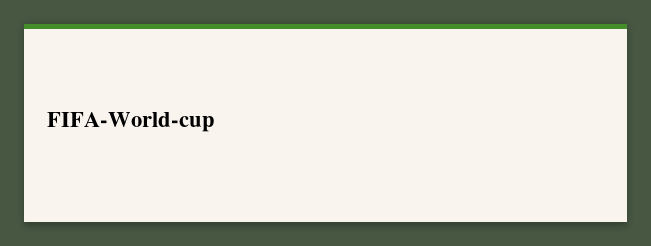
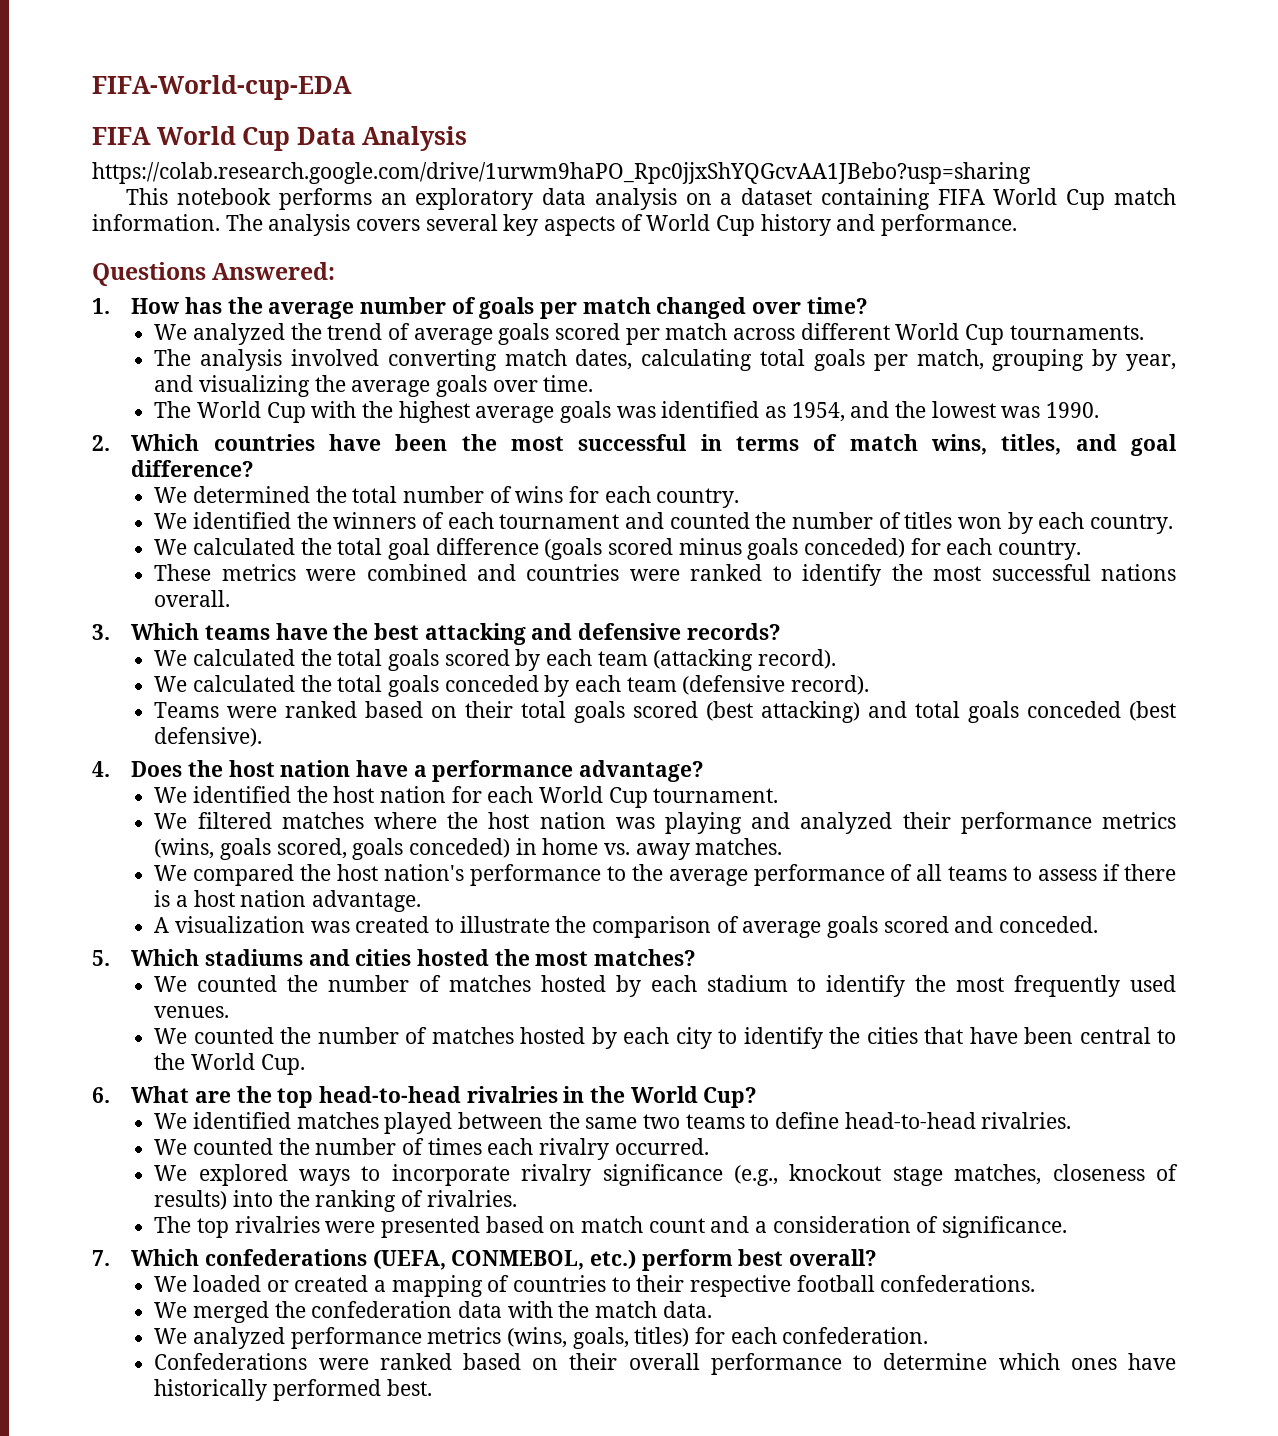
[47,112,215,132] FIFA-World-cup -> [92,75,352,100] [92,126,468,151] [92,162,1031,184] [126,188,1176,210] [92,214,1018,236] [92,262,336,286] [92,297,868,319] [154,323,1144,345] [154,349,1176,371] [154,375,594,397] [154,401,1100,423] [92,434,1178,456] [131,460,255,477] [154,486,740,508] [154,512,1174,534] [154,538,1081,560] [154,564,1177,586] [154,590,231,607] [92,623,781,645] [154,649,836,671] [154,675,869,697] [154,701,1176,723] [154,727,263,747] [92,760,704,782] [154,786,779,808] [154,812,1176,834] [154,838,783,860] [154,864,1177,886] [154,890,421,912] [154,916,1098,938] [92,949,696,966] [154,975,1177,997] [154,1006,230,1018] [154,1027,1176,1049] [154,1053,305,1075] [92,1086,758,1108] [154,1112,1072,1134] [154,1138,709,1160] [154,1164,1178,1186] [154,1190,517,1212] [154,1216,1067,1238] [92,1249,877,1271] [154,1275,1036,1297] [154,1301,712,1323] [154,1327,929,1349] [154,1353,1177,1375] [154,1379,432,1401] FIFA-World-cup-EDA // FIFA World Cup Data Analysis // https://colab.research.google.com/drive/1urwm9haPO_Rpc0jjxShYQGcvAA1JBebo?usp=sharing // This notebook performs an exploratory data analysis on a dataset containing FIFA World Cup match information. The analysis covers several key aspects of World Cup history and performance. // Questions Answered: // 1. How has the average number of goals per match changed over time? // We analyzed the trend of average goals scored per match across different World Cup tournaments. // The analysis involved converting match dates, calculating total goals per match, grouping by year, and visualizing the average goals over time. // The World Cup with the highest average goals was identified as 1954, and the lowest was 1990. // 2. Which countries have been the most successful in terms of match wins, titles, and goal difference? // We determined the total number of wins for each country. // We identified the winners of each tournament and counted the number of titles won by each country. // We calculated the total goal difference (goals scored minus goals conceded) for each country. // These metrics were combined and countries were ranked to identify the most successful nations overall. // 3. Which teams have the best attacking and defensive records? // We calculated the total goals scored by each team (attacking record). // We calculated the total goals conceded by each team (defensive record). // Teams were ranked based on their total goals scored (best attacking) and total goals conceded (best defensive). // 4. Does the host nation have a performance advantage? // We identified the host nation for each World Cup tournament. // We filtered matches where the host nation was playing and analyzed their performance metrics (wins, goals scored, goals conceded) in home vs. away matches. // We compared the host nation's performance to the average performance of all teams to assess if there is a host nation advantage. // A visualization was created to illustrate the comparison of average goals scored and conceded. // 5. Which stadiums and cities hosted the most matches? // We counted the number of matches hosted by each stadium to identify the most frequently used venues. // We counted the number of matches hosted by each city to identify the cities that have been central to the World Cup. // 6. What are the top head-to-head rivalries in the World Cup? // We identified matches played between the same two teams to define head-to-head rivalries. // We counted the number of times each rivalry occurred. // We explored ways to incorporate rivalry significance (e.g., knockout stage matches, closeness of results) into the ranking of rivalries. // The top rivalries were presented based on match count and a consideration of significance. // 7. Which confederations (UEFA, CONMEBOL, etc.) perform best overall? // We loaded or created a mapping of countries to their respective football confederations. // We merged the confederation data with the match data. // We analyzed performance metrics (wins, goals, titles) for each confederation. // Confederations were ranked based on their overall performance to determine which ones have historically performed best.

